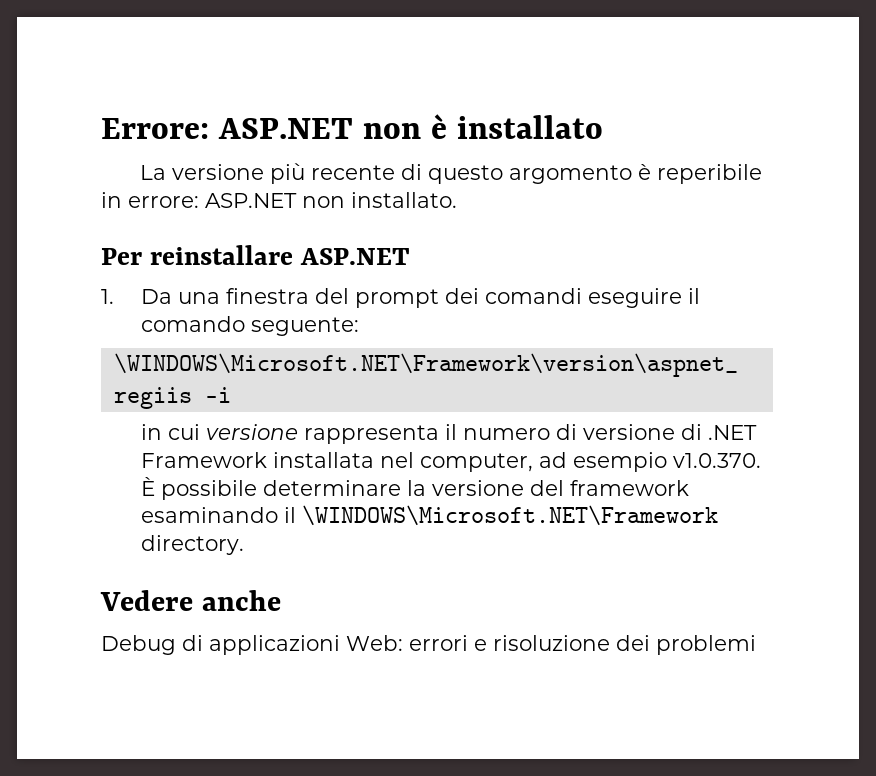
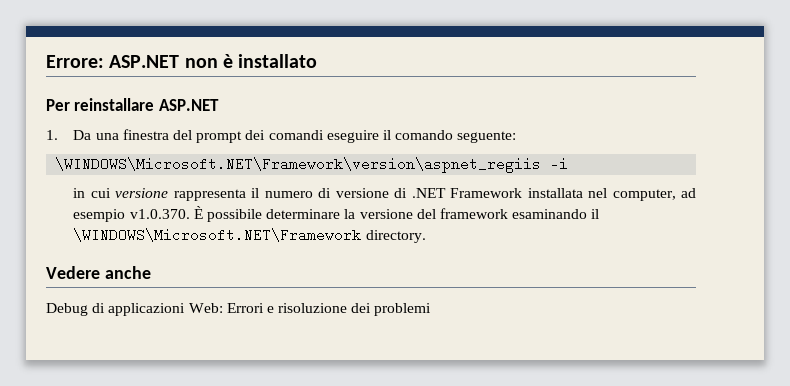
[139,163,762,184] [101,192,457,208] // La versione più recente di questo argomento è reperibile in errore: ASP.NET non installato. -> (318, 61) none
[409,635,468,651] errori -> [226,303,264,313] Errori

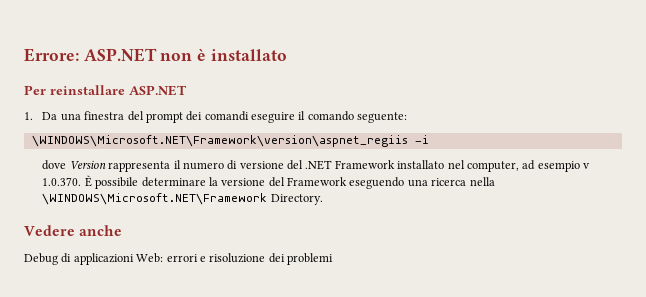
[73,188,169,198] in cui versione -> [42,160,106,170] dove Version
[394,188,408,198] di -> [287,160,304,170] del
[527,188,583,198] installata -> [397,160,445,169] installato
[129,209,190,219] v1.0.370. -> [583,163,591,169] [42,177,82,186] v 1.0.370.
[439,208,600,219] [73,228,426,243] framework esaminando il \WINDOWS\Microsoft.NET\Framework directory. -> [287,177,495,189] [42,193,323,205] Framework eseguendo una ricerca nella \WINDOWS\Microsoft.NET\Framework Directory.
[226,303,264,313] Errori -> [166,254,198,262] errori

